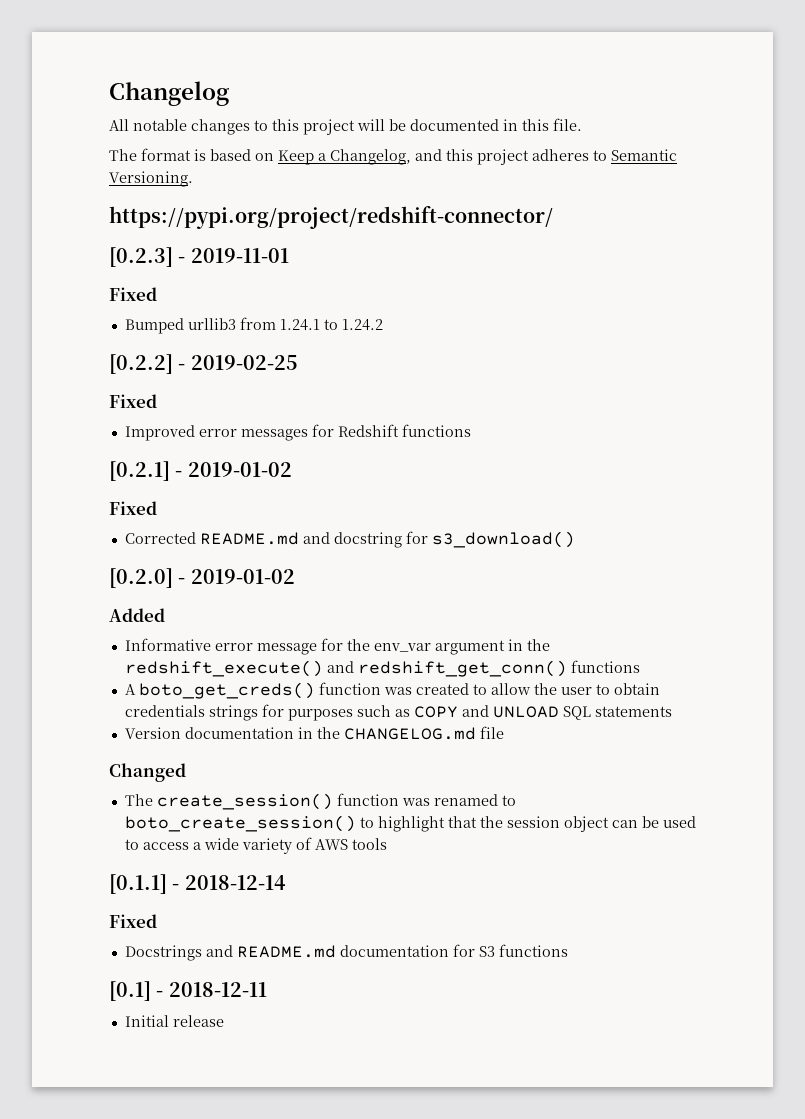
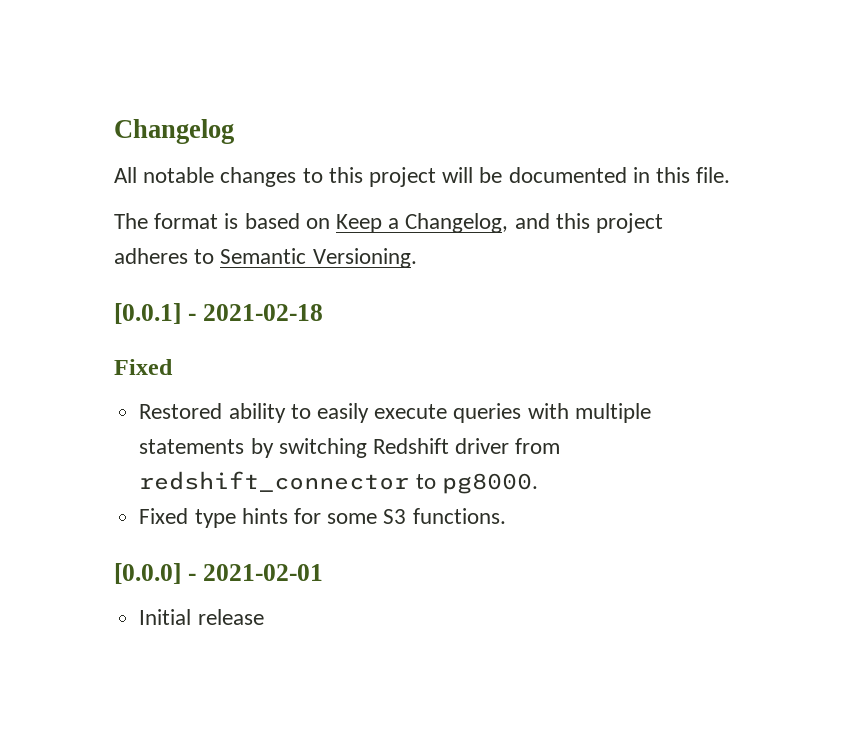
[109,206,553,229] [109,247,289,267] [109,287,157,301] [124,317,383,334] [109,354,298,374] [109,394,157,408] [124,424,471,441] [109,461,292,481] [109,501,157,515] [124,531,575,548] [109,568,295,588] [109,608,165,622] [124,638,550,655] [124,660,640,677] [124,682,660,699] [124,704,672,721] [124,726,504,740] [109,763,186,782] [124,793,516,810] [124,815,696,832] [124,837,387,854] [109,874,286,894] [109,914,157,928] [124,944,568,961] [109,981,267,1001] https://pypi.org/project/redshift-connector/ // [0.2.3] - 2019-11-01 // Fixed // Bumped urllib3 from 1.24.1 to 1.24.2 // [0.2.2] - 2019-02-25 // Fixed // Improved error messages for Redshift functions // [0.2.1] - 2019-01-02 // Fixed // Corrected README.md and docstring for s3_download() // [0.2.0] - 2019-01-02 // Added // Informative error message for the env_var argument in the redshift_execute() and redshift_get_conn() functions // A boto_get_creds() function was created to allow the user to obtain credentials strings for purposes such as COPY and UNLOAD SQL statements // Version documentation in the CHANGELOG.md file // Changed // The create_session() function was renamed to boto_create_session() to highlight that the session object can be used to access a wide variety of AWS tools // [0.1.1] - 2018-12-14 // Fixed // Docstrings and README.md documentation for S3 functions // [0.1] - 2018-12-11 -> [114,303,323,324] [114,359,173,375] [139,403,651,423] [139,438,561,458] [139,471,538,494] [139,508,506,528] [114,563,323,584] [0.0.1] - 2021-02-18 // Fixed // Restored ability to easily execute queries with multiple statements by switching Redshift driver from redshift_connector to pg8000. // Fixed type hints for some S3 functions. // [0.0.0] - 2021-02-01

